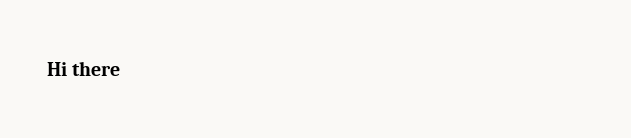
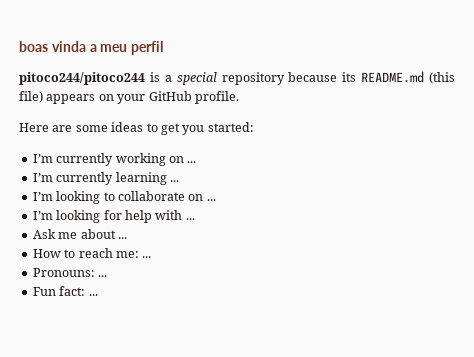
[47,61,121,76] Hi there -> [19,41,164,55] [19,71,455,85] [19,91,239,104] [19,122,254,135] [32,153,197,166] [32,172,179,185] [32,191,216,204] [32,210,195,223] [32,229,127,239] [32,248,152,258] [32,268,108,277] [32,286,98,296] boas vinda a meu perfil // pitoco244/pitoco244 is a special repository because its README.md (this file) appears on your GitHub profile. // Here are some ideas to get you started: // I’m currently working on ... // I’m currently learning ... // I’m looking to collaborate on ... // I’m looking for help with ... // Ask me about ... // How to reach me: ... // Pronouns: ... // Fun fact: ...

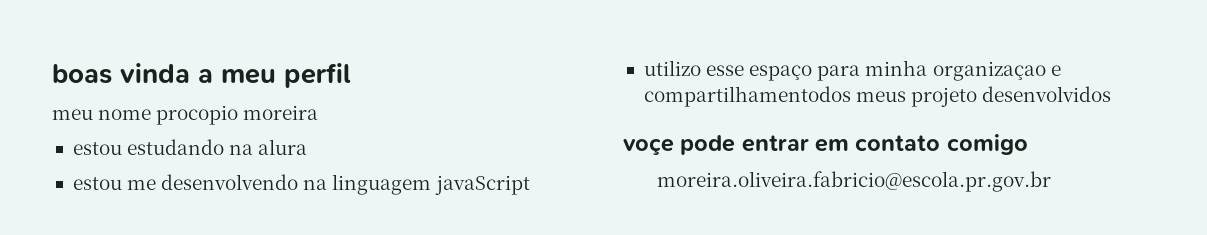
[19,71,455,85] [19,91,239,104] [19,122,254,135] [32,153,197,166] [32,172,179,185] [32,191,216,204] [32,210,195,223] [32,229,127,239] [32,248,152,258] [32,268,108,277] [32,286,98,296] pitoco244/pitoco244 is a special repository because its README.md (this file) appears on your GitHub profile. // Here are some ideas to get you started: // I’m currently working on ... // I’m currently learning ... // I’m looking to collaborate on ... // I’m looking for help with ... // Ask me about ... // How to reach me: ... // Pronouns: ... // Fun fact: ... -> [52,105,319,125] [72,139,308,155] [72,174,530,195] [643,60,1061,81] [643,86,1112,107] [623,134,1028,155] [656,171,1051,192] meu nome procopio moreira // estou estudando na alura // estou me desenvolvendo na linguagem javaScript // utilizo esse espaço para minha organizaçao e compartilhamentodos meus projeto desenvolvidos // voçe pode entrar em contato comigo // moreira.oliveira.fabricio@escola.pr.gov.br

